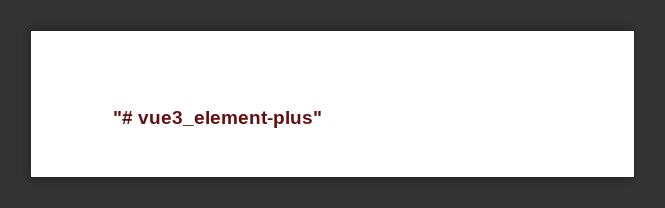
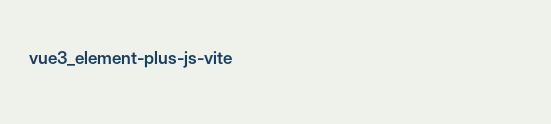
[113,111,323,128] "# vue3_element-plus" -> [29,51,232,68] vue3_element-plus-js-vite

